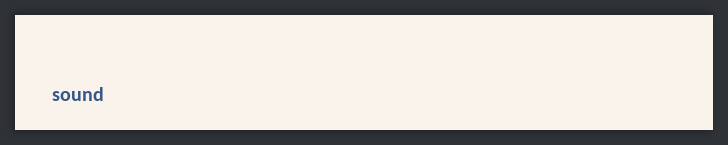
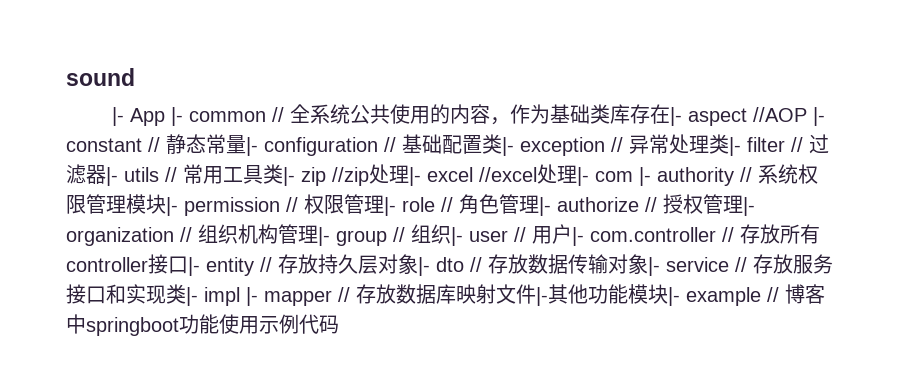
(104, 94) none -> [111,104,825,126] [66,134,829,156] [66,164,818,186] [66,194,755,216] [66,224,820,246] [66,254,833,276] [66,284,825,306] [66,314,339,336] // |- App |- common // 全系统公共使用的内容，作为基础类库存在|- aspect //AOP |- constant // 静态常量|- configuration // 基础配置类|- exception // 异常处理类|- filter // 过滤器|- utils // 常用工具类|- zip //zip处理|- excel //excel处理|- com |- authority // 系统权限管理模块|- permission // 权限管理|- role // 角色管理|- authorize // 授权管理|- organization // 组织机构管理|- group // 组织|- user // 用户|- com.controller // 存放所有controller接口|- entity // 存放持久层对象|- dto // 存放数据传输对象|- service // 存放服务接口和实现类|- impl |- mapper // 存放数据库映射文件|-其他功能模块|- example // 博客中springboot功能使用示例代码

